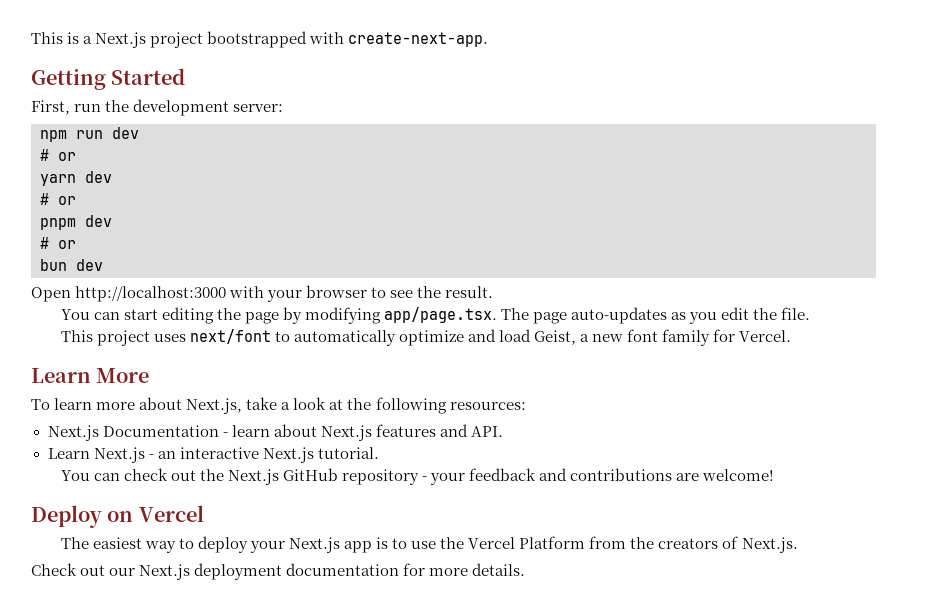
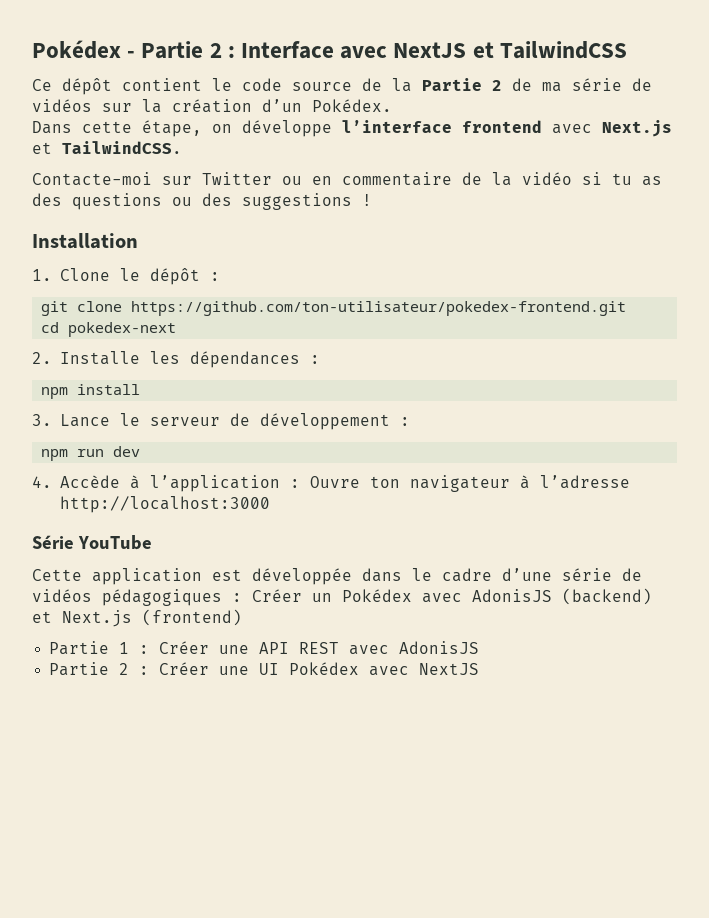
[31,31,489,48] [31,68,186,90] [31,99,284,116] [40,127,139,142] [40,149,76,161] [40,171,112,186] [40,193,76,205] [40,215,112,230] [40,237,76,249] [40,259,103,271] [31,285,494,302] [60,307,811,324] [60,329,792,346] [31,368,150,383] [31,397,526,414] [47,424,503,441] [47,447,379,463] [60,468,775,485] [31,505,204,528] [60,536,798,553] [31,563,526,580] This is a Next.js project bootstrapped with create-next-app. // Getting Started // First, run the development server: // npm run dev // # or // yarn dev // # or // pnpm dev // # or // bun dev // Open http://localhost:3000 with your browser to see the result. // You can start editing the page by modifying app/page.tsx. The page auto-updates as you edit the file. // This project uses next/font to automatically optimize and load Geist, a new font family for Vercel. // Learn More // To learn more about Next.js, take a look at the following resources: // Next.js Documentation - learn about Next.js features and API. // Learn Next.js - an interactive Next.js tutorial. // You can check out the Next.js GitHub repository - your feedback and contributions are welcome! // Deploy on Vercel // The easiest way to deploy your Next.js app is to use the Vercel Platform from the creators of Next.js. // Check out our Next.js deployment documentation for more details. -> [32,40,627,59] [32,78,652,95] [32,99,392,113] [32,120,672,137] [32,141,182,154] [32,172,662,186] [32,193,372,210] [32,233,138,249] [32,268,220,285] [41,301,627,316] [41,322,177,337] [32,351,320,368] [41,384,141,399] [32,413,410,430] [41,446,141,461] [32,475,630,492] [59,496,270,513] [32,535,152,550] [32,568,642,585] [32,588,652,606] [32,609,242,627] [49,641,480,655] [49,662,480,676] Pokédex - Partie 2 : Interface avec NextJS et TailwindCSS // Ce dépôt contient le code source de la Partie 2 de ma série de vidéos sur la création d’un Pokédex. // Dans cette étape, on développe l’interface frontend avec Next.js et TailwindCSS. // Contacte-moi sur Twitter ou en commentaire de la vidéo si tu as des questions ou des suggestions ! // Installation // 1. Clone le dépôt : // git clone https://github.com/ton-utilisateur/pokedex-frontend.git // cd pokedex-next // 2. Installe les dépendances : // npm install // 3. Lance le serveur de développement : // npm run dev // 4. Accède à l’application : Ouvre ton navigateur à l’adresse http://localhost:3000 // Série YouTube // Cette application est développée dans le cadre d’une série de vidéos pédagogiques : Créer un Pokédex avec AdonisJS (backend) et Next.js (frontend) // Partie 1 : Créer une API REST avec AdonisJS // Partie 2 : Créer une UI Pokédex avec NextJS

